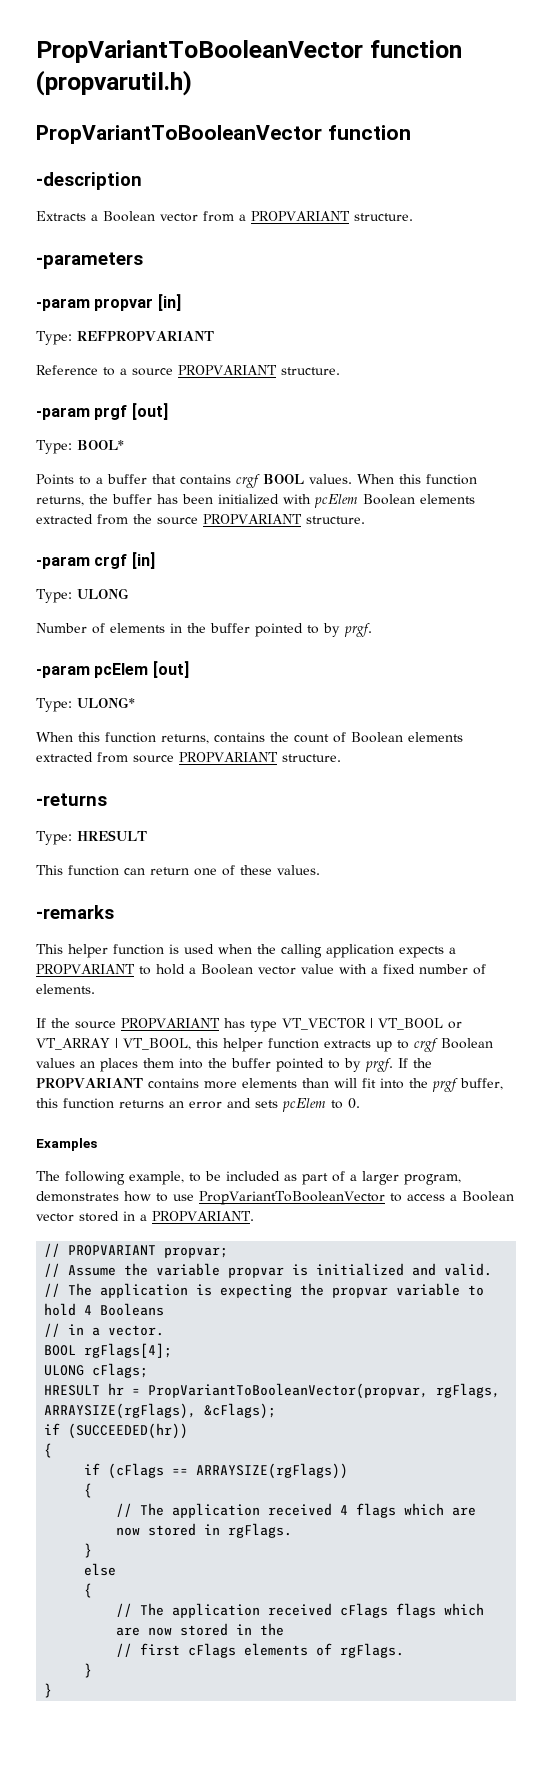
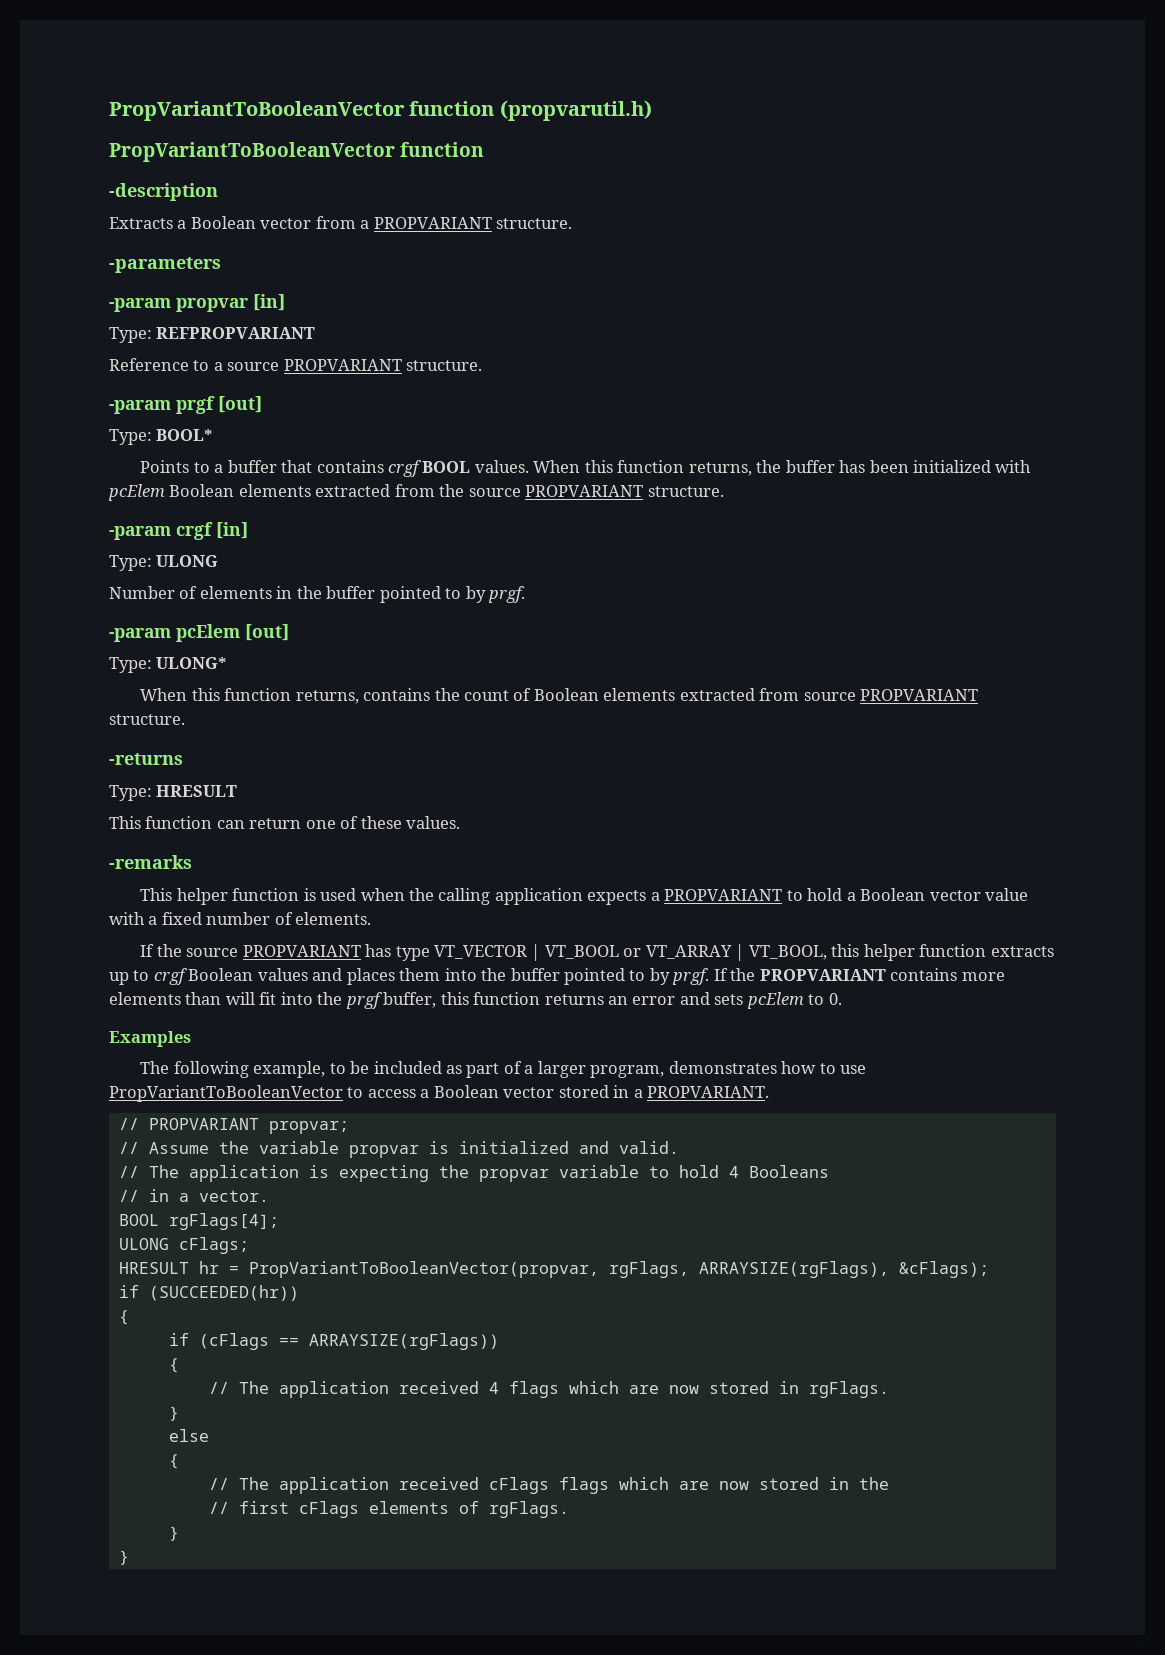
[80,1061,95,1068] an -> [312,968,343,981] and

